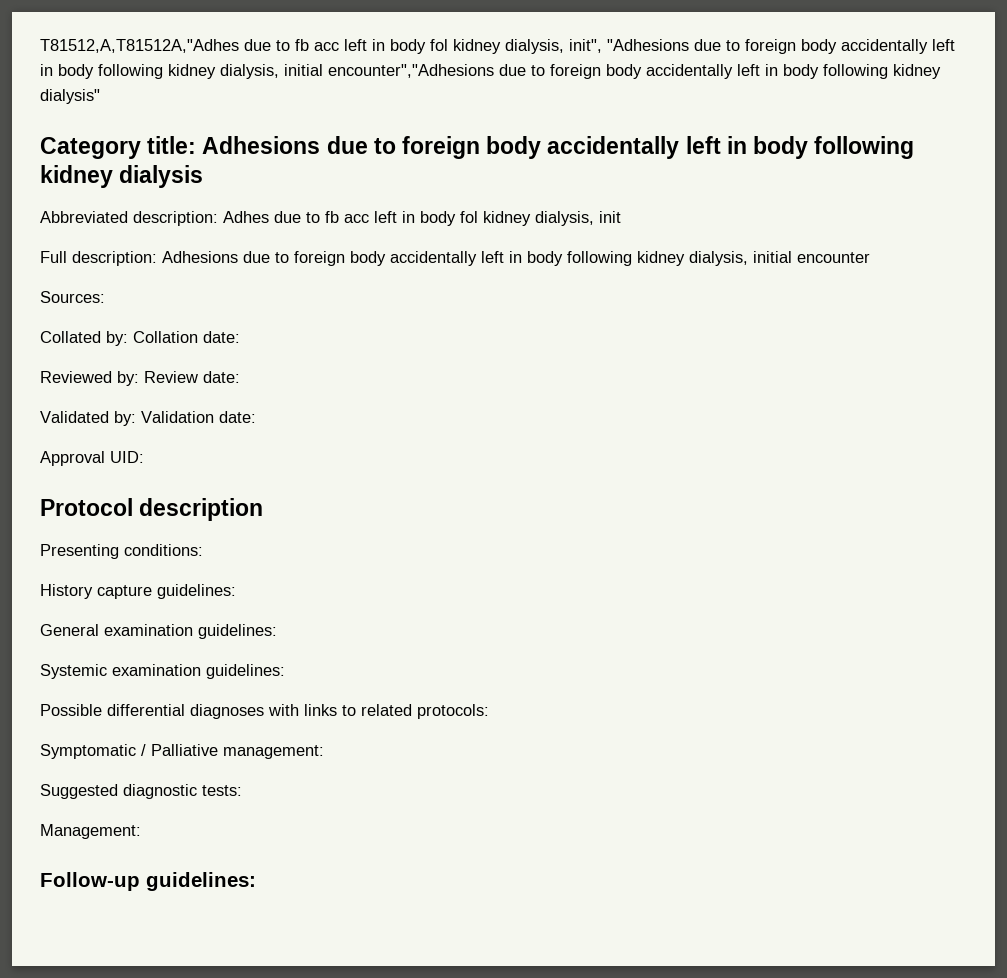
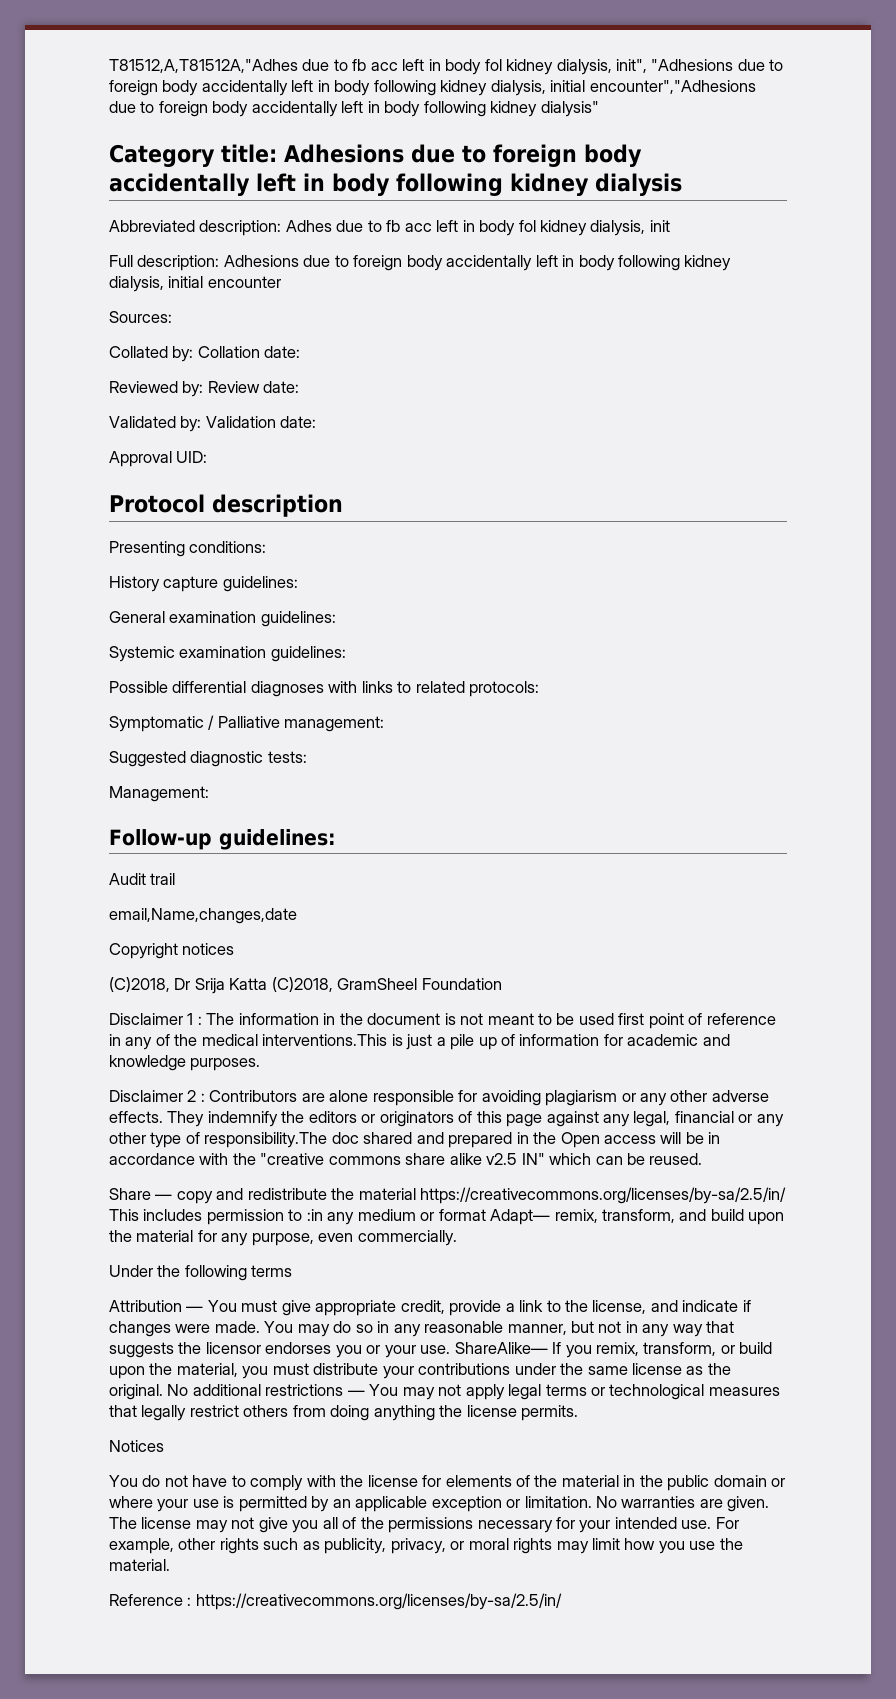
(256, 881) none -> [109,873,176,885] [109,908,297,924] [109,943,235,959] [109,977,502,994] [109,1013,776,1029] [109,1034,730,1050] [109,1055,261,1071] [109,1090,769,1106] [109,1111,784,1127] [109,1132,721,1148] [109,1153,703,1165] [109,1187,787,1204] [109,1209,785,1225] [109,1230,457,1246] [109,1265,293,1281] [109,1300,751,1316] [109,1321,735,1337] [109,1342,773,1358] [109,1363,731,1379] [109,1384,780,1400] [109,1405,579,1421] [109,1440,164,1452] [109,1475,786,1491] [109,1496,770,1512] [109,1517,739,1533] [109,1538,743,1554] [109,1559,170,1571] [109,1593,562,1610] // Audit trail // email,Name,changes,date // Copyright notices // (C)2018, Dr Srija Katta (C)2018, GramSheel Foundation // Disclaimer 1 : The information in the document is not meant to be used first point of reference in any of the medical interventions.This is just a pile up of information for academic and knowledge purposes. // Disclaimer 2 : Contributors are alone responsible for avoiding plagiarism or any other adverse effects. They indemnify the editors or originators of this page against any legal, financial or any other type of responsibility.The doc shared and prepared in the Open access will be in accordance with the "creative commons share alike v2.5 IN" which can be reused. // Share — copy and redistribute the material https://creativecommons.org/licenses/by-sa/2.5/in/ This includes permission to :in any medium or format Adapt— remix, transform, and build upon the material for any purpose, even commercially. // Under the following terms // Attribution — You must give appropriate credit, provide a link to the license, and indicate if changes were made. You may do so in any reasonable manner, but not in any way that suggests the licensor endorses you or your use. ShareAlike— If you remix, transform, or build upon the material, you must distribute your contributions under the same license as the original. No additional restrictions — You may not apply legal terms or technological measures that legally restrict others from doing anything the license permits. // Notices // You do not have to comply with the license for elements of the material in the public domain or where your use is permitted by an applicable exception or limitation. No warranties are given. The license may not give you all of the permissions necessary for your intended use. For example, other rights such as publicity, privacy, or moral rights may limit how you use the material. // Reference : https://creativecommons.org/licenses/by-sa/2.5/in/

